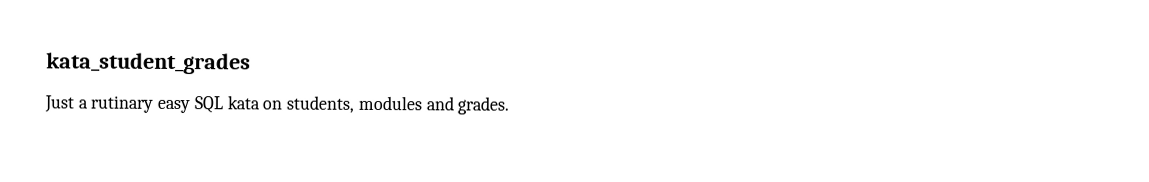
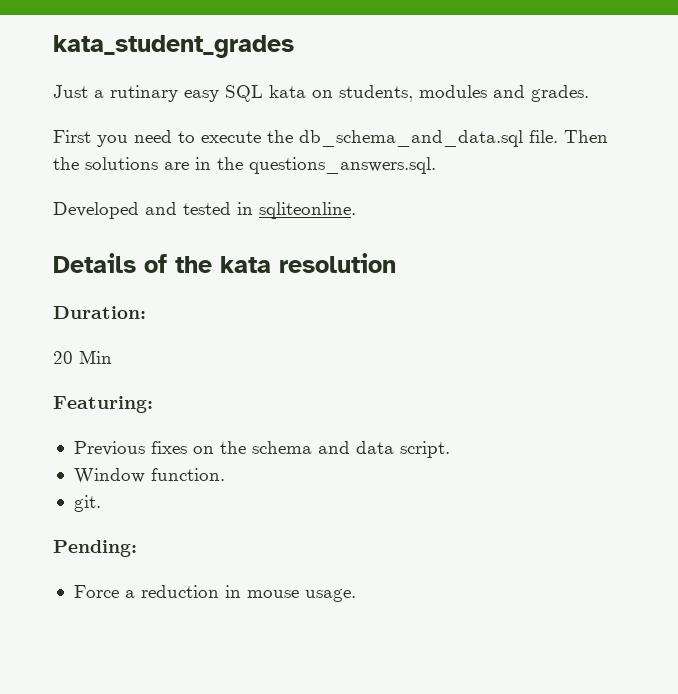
(510, 105) none -> [53,130,608,147] [53,157,436,174] [53,202,356,219] [53,253,396,273] [53,306,146,319] [53,350,112,364] [53,396,153,413] [73,441,450,458] [73,468,225,484] [73,495,101,512] [53,540,137,557] [73,585,356,602] // First you need to execute the db_schema_and_data.sql file. Then the solutions are in the questions_answers.sql. // Developed and tested in sqliteonline. // Details of the kata resolution // Duration: // 20 Min // Featuring: // Previous fixes on the schema and data script. // Window function. // git. // Pending: // Force a reduction in mouse usage.

